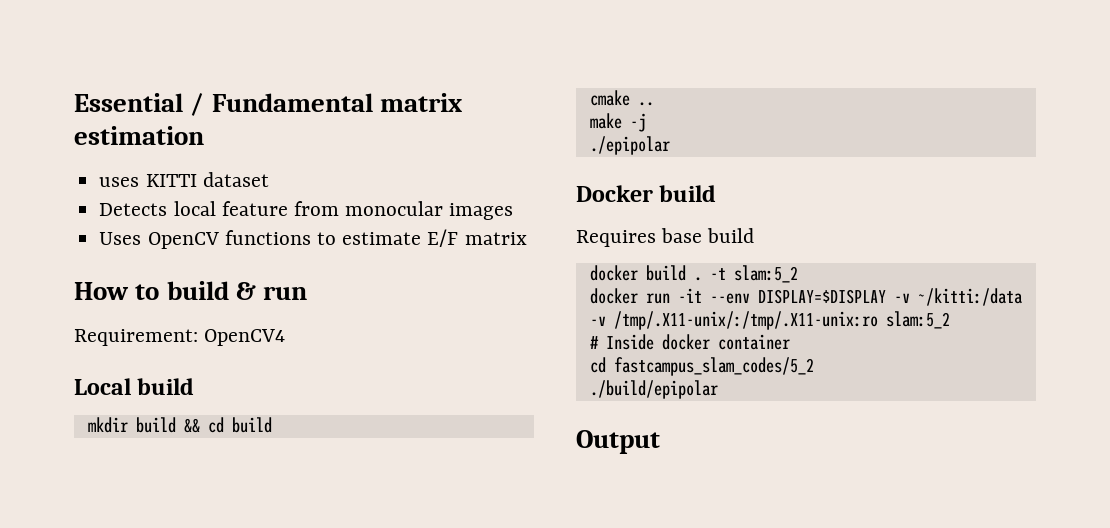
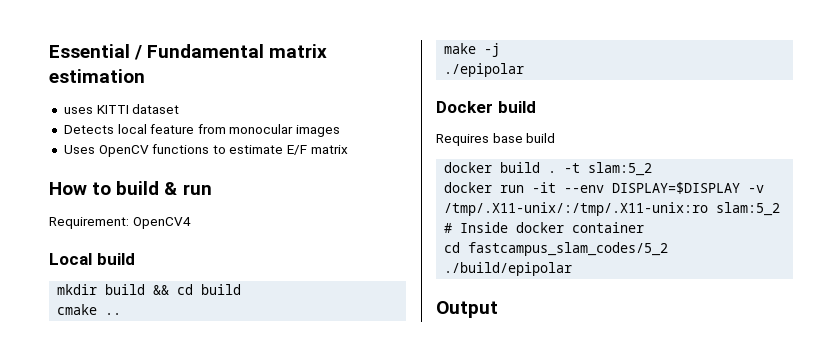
[917,288,1022,306] [589,316,606,326] ~/kitti:/data -v -> (765, 189) none

